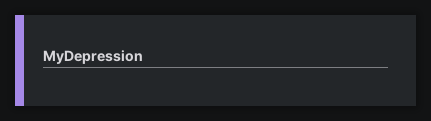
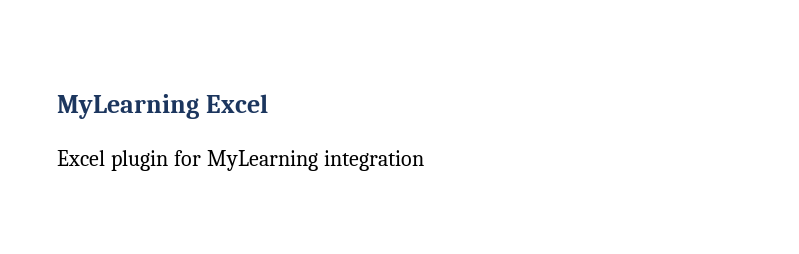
[43,50,143,64] MyDepression -> [57,94,268,119] [57,150,424,171] MyLearning Excel // Excel plugin for MyLearning integration

